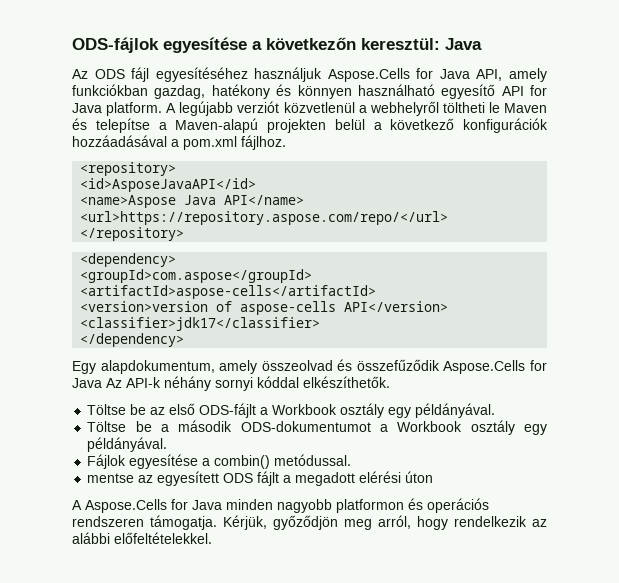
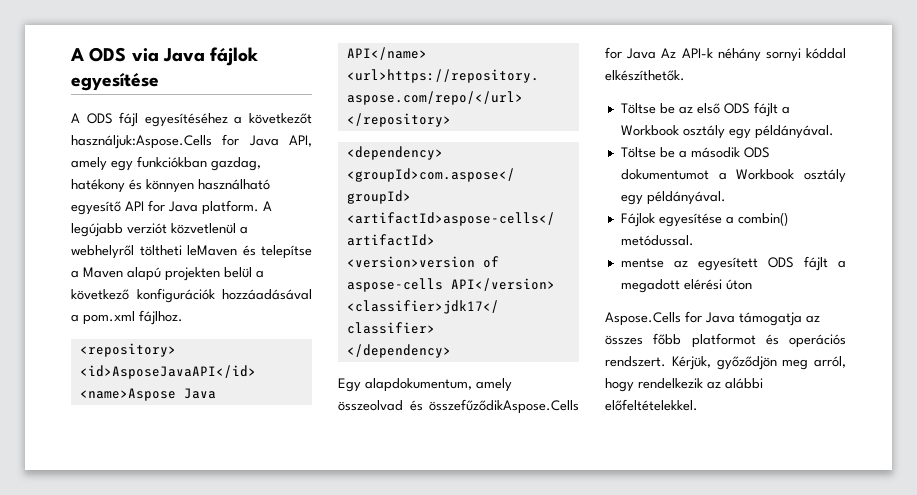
[72,37,482,53] [72,67,410,82] ODS-fájlok egyesítése a következőn keresztül: Java // Az ODS fájl egyesítéséhez használjuk Aspose.Cells -> [70,47,259,66] [71,72,159,91] [71,112,312,127] [71,135,212,149] A ODS via Java fájlok egyesítése // A ODS fájl egyesítéséhez a következőt használjuk:Aspose.Cells
(547, 75) none -> [111,160,133,171] egy
[488,102,548,113] le Maven -> [187,245,237,256] leMaven
[175,118,259,133] Maven-alapú -> [83,267,161,281] Maven alapú
[356,359,526,374] összefűződik Aspose.Cells -> [429,399,579,414] összefűződikAspose.Cells
[199,403,257,418] ODS-fájlt -> [723,102,778,117] ODS fájlt
[240,421,371,432] ODS-dokumentumot -> [743,147,770,158] [620,169,709,180] ODS dokumentumot
[72,498,489,513] [72,515,217,530] A Aspose.Cells for Java minden nagyobb platformon és operációs rendszeren támogatja. -> [605,311,820,326] [605,333,846,348] [605,356,666,367] Aspose.Cells for Java támogatja az összes főbb platformot és operációs rendszert.

